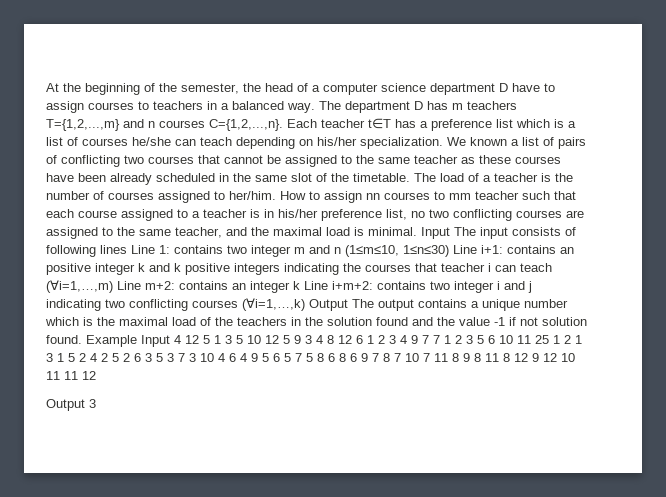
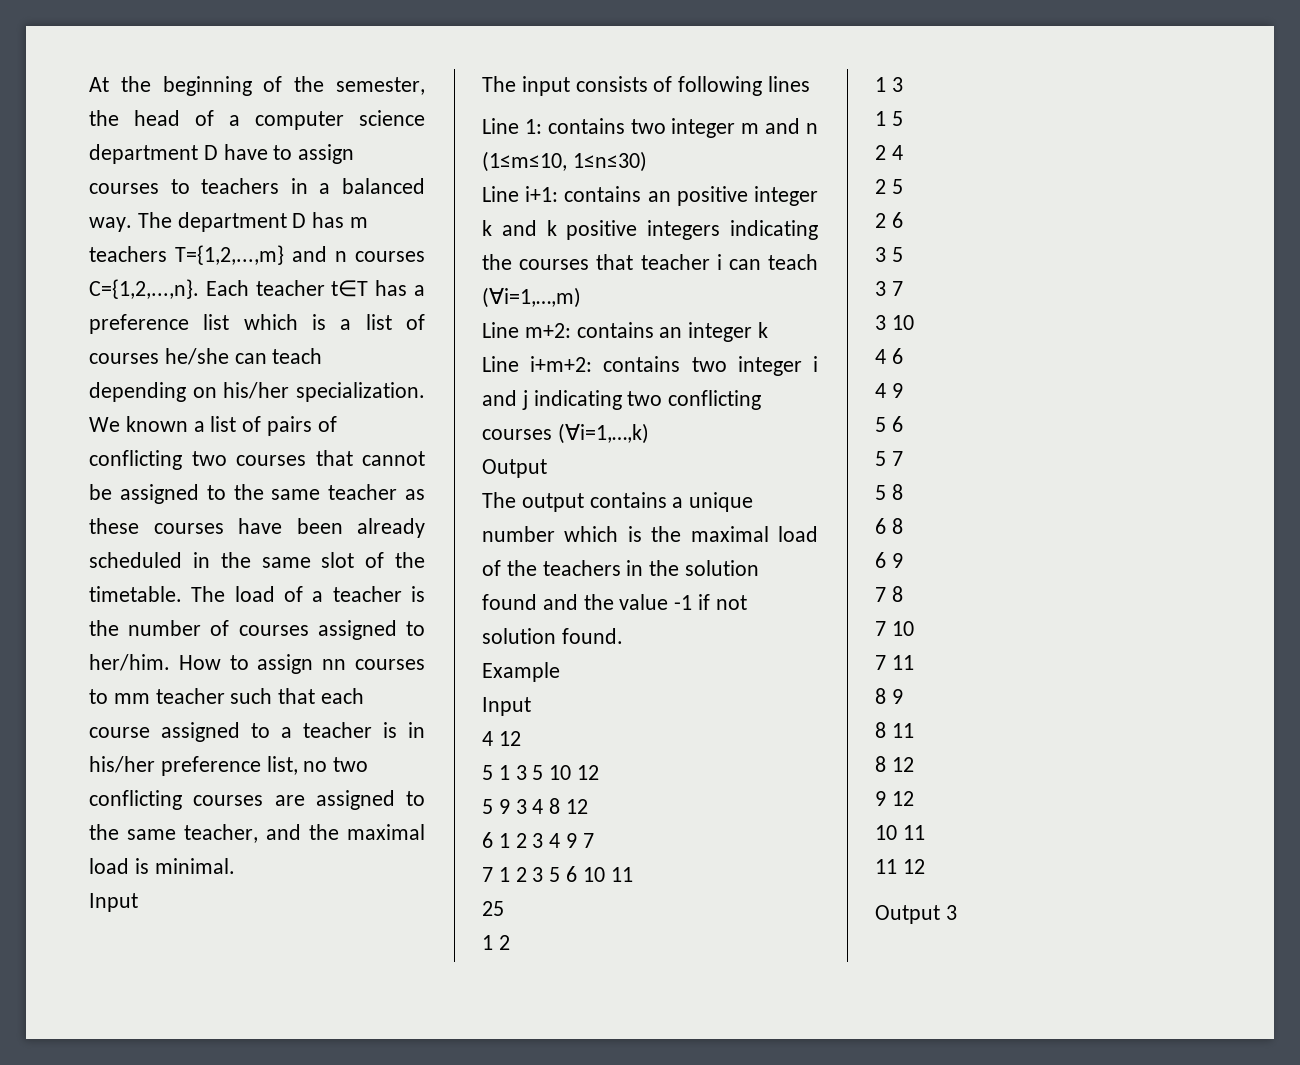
[421,227,450,239] Input -> [89,893,138,912] // Input //
(127, 249) none -> (811, 84) //
(449, 251) none -> (647, 161) //
(113, 286) none -> (581, 297) //
(300, 285) none -> (769, 330) //
[309,299,348,311] Output -> [482,459,547,478] // Output //
(82, 339) none -> (623, 636) //
[141,335,170,347] Input -> [482,697,531,716] // Input //
(199, 339) none -> (521, 738) //
(279, 339) none -> (600, 772) //
(352, 339) none -> (589, 806) //
(429, 339) none -> (594, 840) //
(531, 339) none -> (633, 874) //
[553,335,582,344] [46,353,53,362] 1 2 1 3 -> [482,935,510,950] [875,77,903,92] // 1 2 // 1 3 //
(75, 357) none -> (903, 118) //
(97, 357) none -> (903, 152) //
(119, 357) none -> (903, 186) //
[145,353,163,362] 3 5 -> [875,247,903,262] // 3 5 //
(185, 357) none -> (903, 288) //
(214, 357) none -> (914, 322) //
[240,353,280,362] 4 9 5 6 -> [875,383,903,398] [875,416,903,432] // 4 9 // 5 6 //
(302, 357) none -> (903, 458) //
(324, 357) none -> (903, 492) //
(346, 357) none -> (903, 526) //
(368, 357) none -> (903, 560) //
(390, 357) none -> (903, 594) //
(419, 357) none -> (914, 628) //
(448, 357) none -> (914, 662) //
(470, 357) none -> (903, 696) //
[503,353,528,362] 8 12 -> [875,756,914,772] // 8 12 //
[561,353,575,362] [46,371,60,380] 10 11 -> [875,825,925,840] // 10 11 //

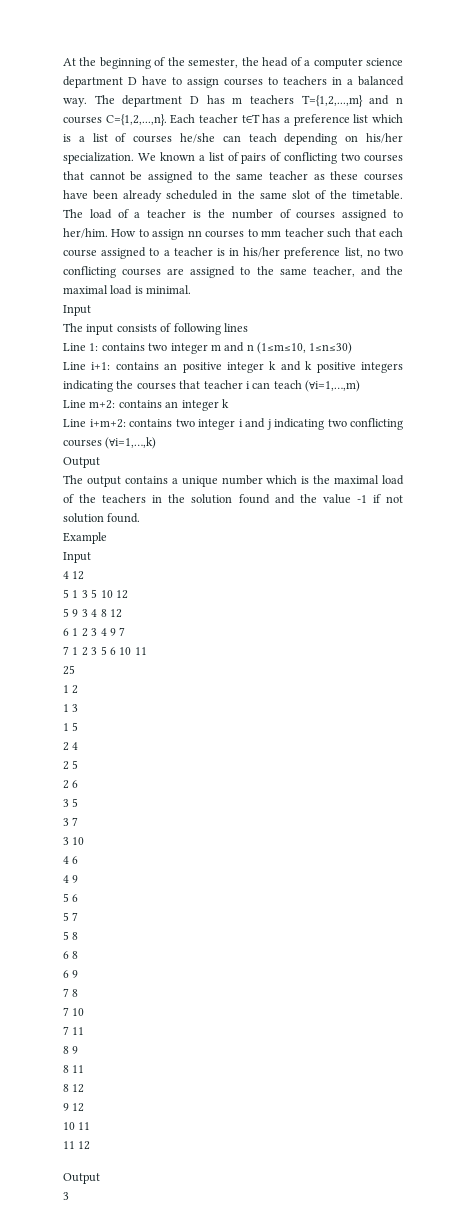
(940, 914) none -> (100, 1178) //

